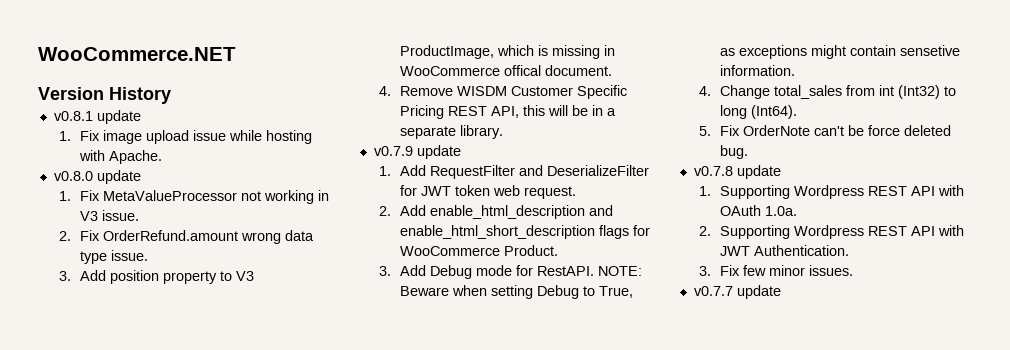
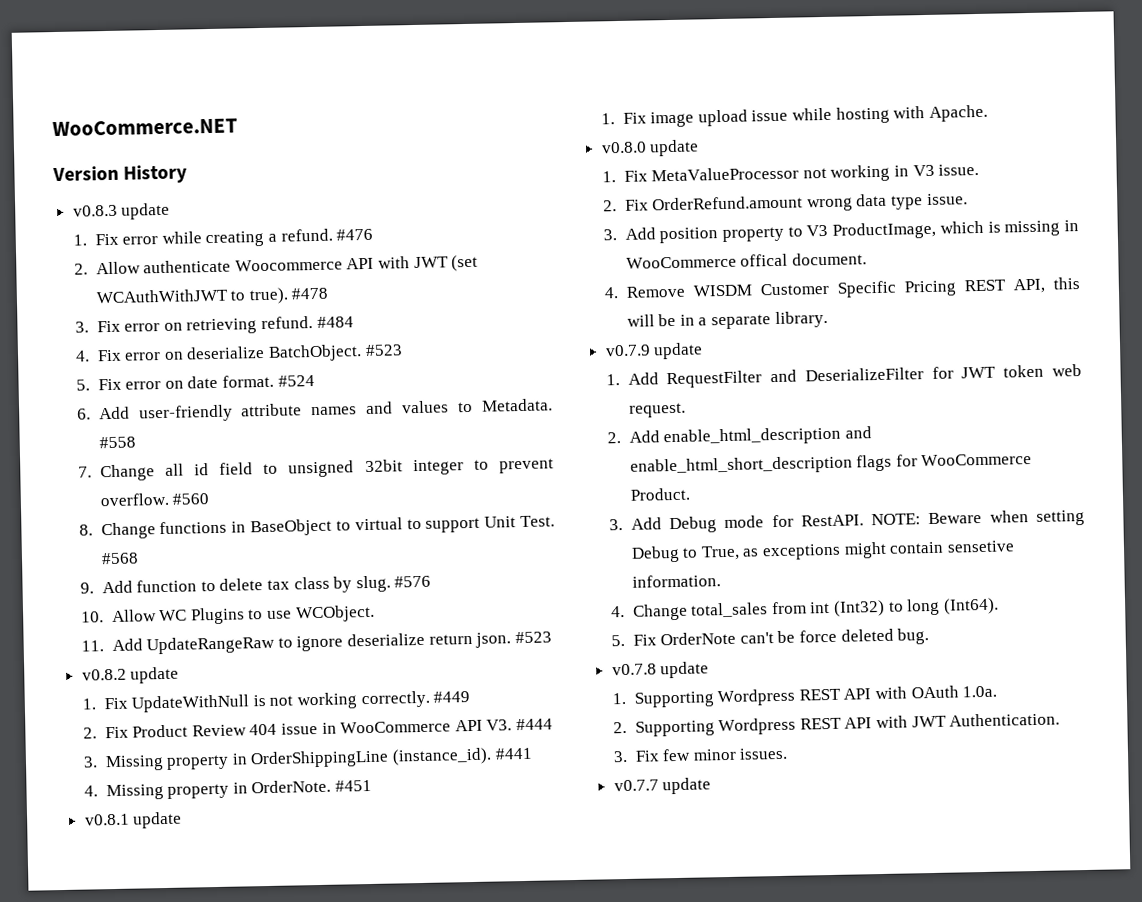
(171, 95) none -> [72,202,171,220] [73,228,374,248] [74,254,479,275] [95,287,329,305] [75,316,354,335] [75,344,403,362] [76,374,315,391] [77,398,553,423] [98,436,136,449] [78,458,554,482] [99,492,210,507] [79,515,555,540] [100,552,139,565] [80,575,432,594] [81,604,375,625] [81,631,552,655] [81,666,180,684] [82,690,471,713] [83,718,553,739] [83,747,533,772] [84,779,373,801] // v0.8.3 update // 1. Fix error while creating a refund. #476 // 2. Allow authenticate Woocommerce API with JWT (set WCAuthWithJWT to true). #478 // 3. Fix error on retrieving refund. #484 // 4. Fix error on deserialize BatchObject. #523 // 5. Fix error on date format. #524 // 6. Add user-friendly attribute names and values to Metadata. #558 // 7. Change all id field to unsigned 32bit integer to prevent overflow. #560 // 8. Change functions in BaseObject to virtual to support Unit Test. #568 // 9. Add function to delete tax class by slug. #576 // 10. Allow WC Plugins to use WCObject. // 11. Add UpdateRangeRaw to ignore deserialize return json. #523 // v0.8.2 update // 1. Fix UpdateWithNull is not working correctly. #449 // 2. Fix Product Review 404 issue in WooCommerce API V3. #444 // 3. Missing property in OrderShippingLine (instance_id). #441 // 4. Missing property in OrderNote. #451

